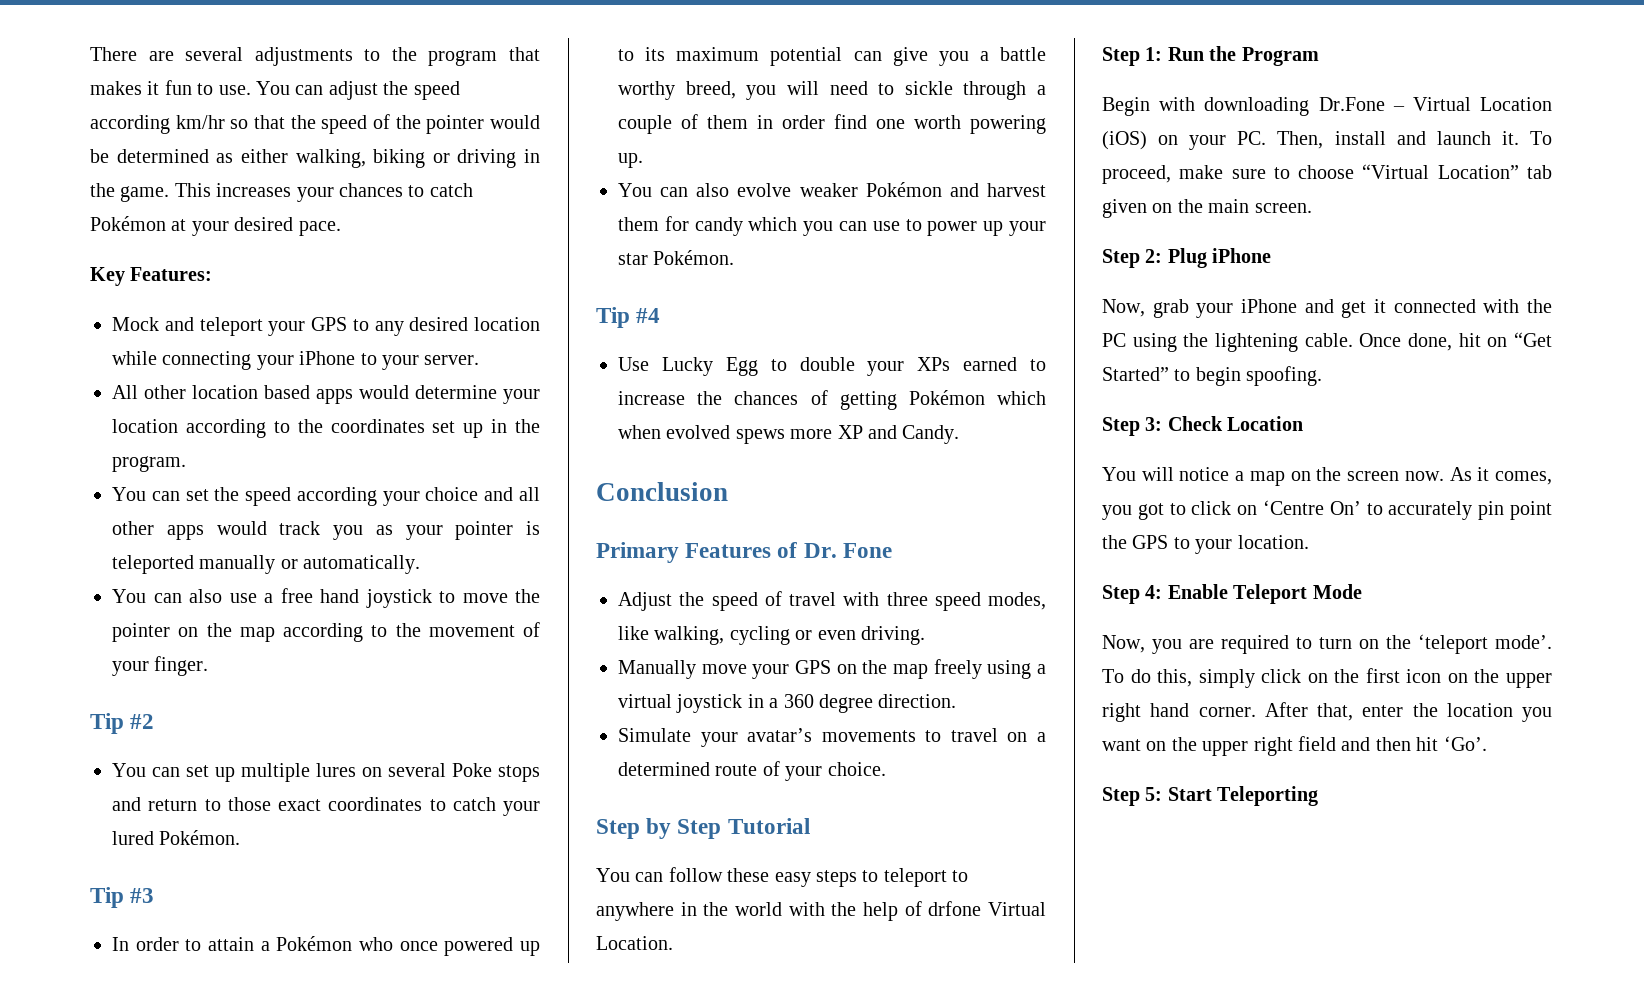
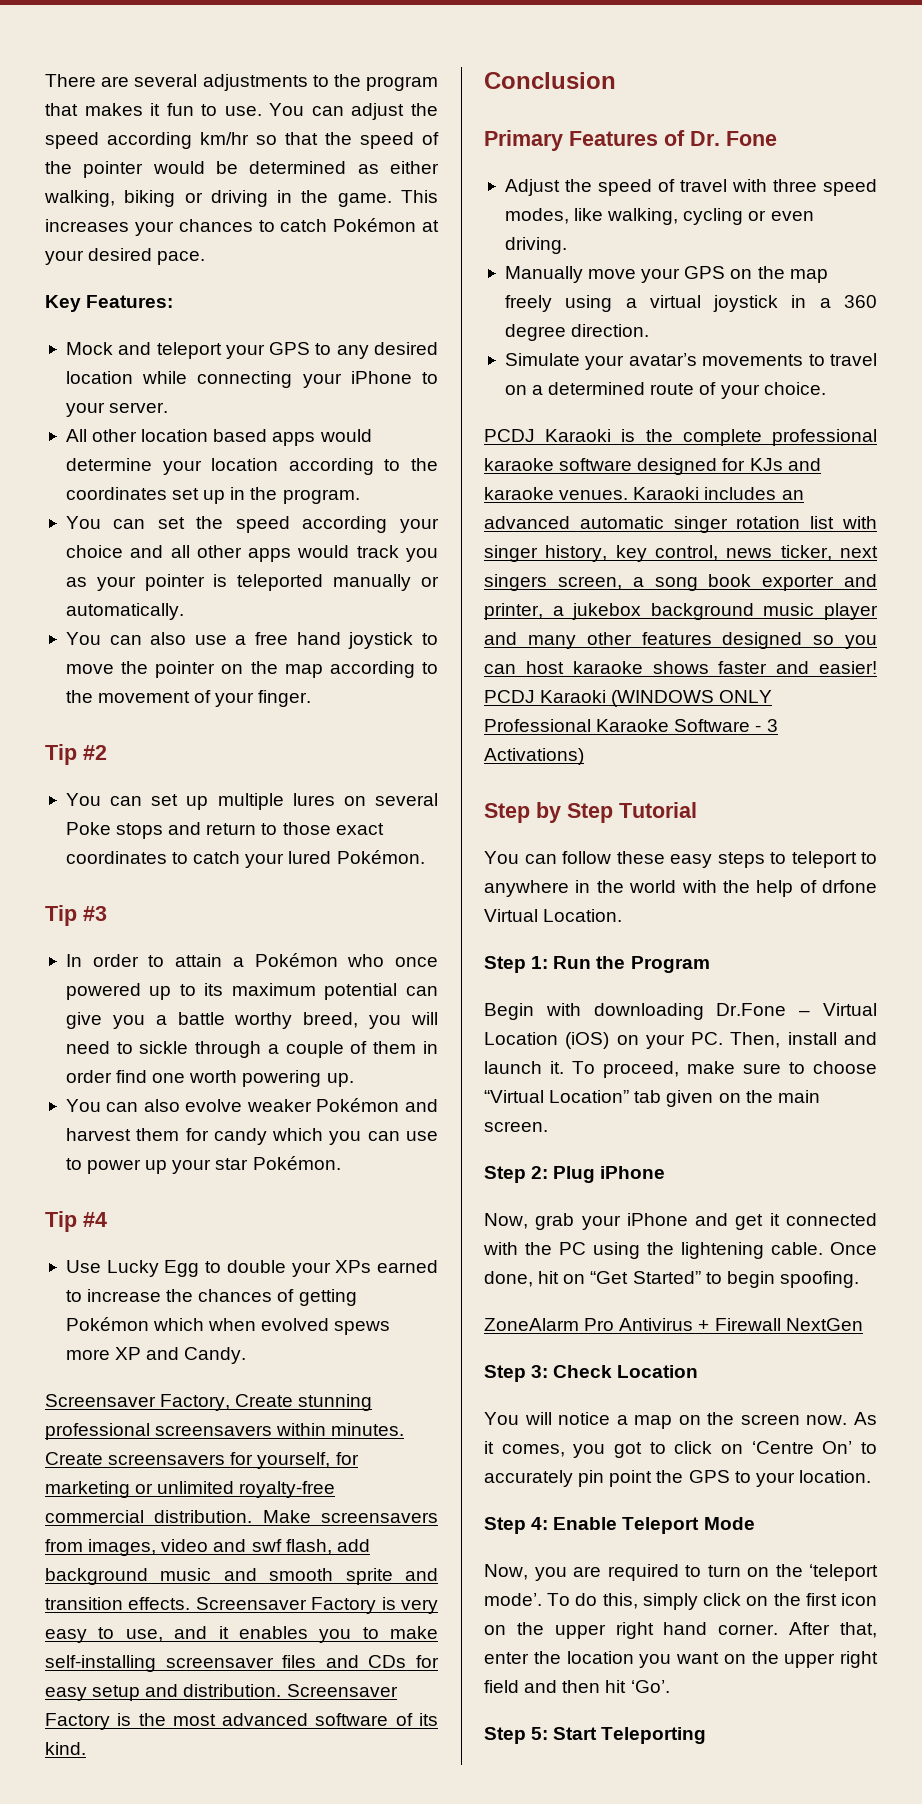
(960, 434) none -> [45,1394,373,1411] [45,1423,405,1440] [45,1452,359,1469] [45,1481,336,1498] [45,1510,438,1523] [45,1539,370,1556] [45,1568,438,1585] [45,1597,438,1614] [45,1626,438,1643] [45,1655,440,1672] [45,1684,398,1701] [45,1713,438,1730] [45,1742,86,1755] // Screensaver Factory, Create stunning professional screensavers within minutes. Create screensavers for yourself, for marketing or unlimited royalty-free commercial distribution. Make screensavers from images, video and swf flash, add background music and smooth sprite and transition effects. Screensaver Factory is very easy to use, and it enables you to make self-installing screensaver files and CDs for easy setup and distribution. Screensaver Factory is the most advanced software of its kind.
(886, 769) none -> [484,429,877,446] [484,458,821,475] [484,487,804,500] [484,516,877,533] [484,545,878,562] [484,574,877,591] [484,603,878,620] [484,632,877,649] [484,661,877,674] [484,690,773,707] [484,719,778,732] [484,748,584,765] // PCDJ Karaoki is the complete professional karaoke software designed for KJs and karaoke venues. Karaoki includes an advanced automatic singer rotation list with singer history, key control, news ticker, next singers screen, a song book exporter and printer, a jukebox background music player and many other features designed so you can host karaoke shows faster and easier! PCDJ Karaoki (WINDOWS ONLY Professional Karaoke Software - 3 Activations)
(1323, 376) none -> [484,1318,863,1331] // ZoneAlarm Pro Antivirus + Firewall NextGen

